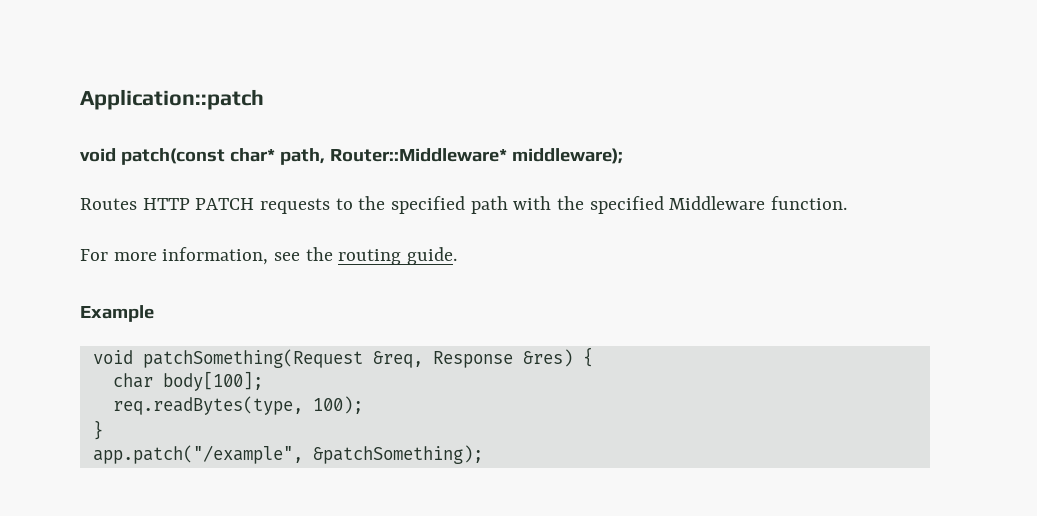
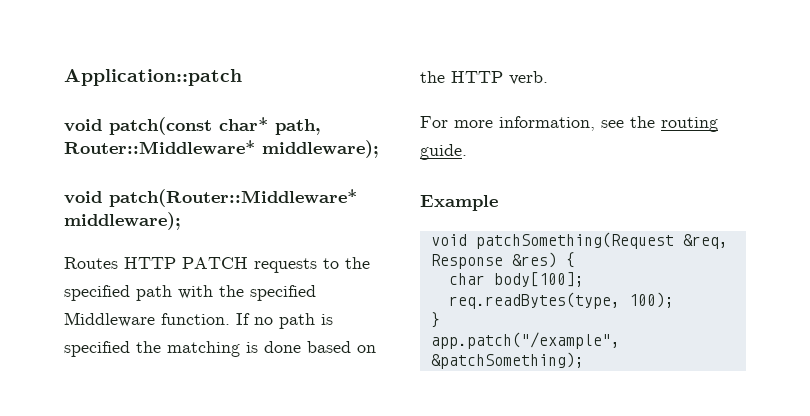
(623, 156) none -> [64,189,357,207] [64,212,181,230] // void patch(Router::Middleware* middleware);
(848, 203) none -> [236,313,333,329] [64,341,376,357] [420,71,548,85] If no path is specified the matching is done based on the HTTP verb.

